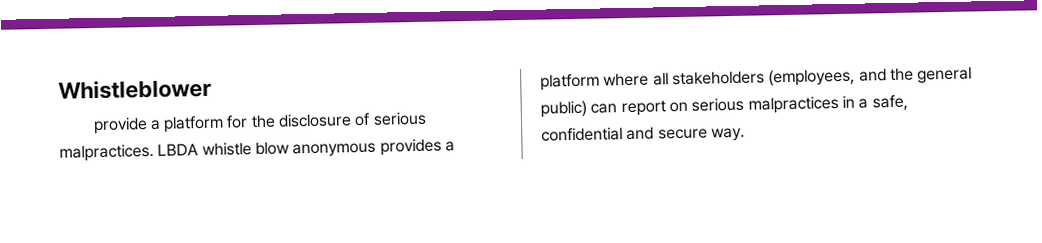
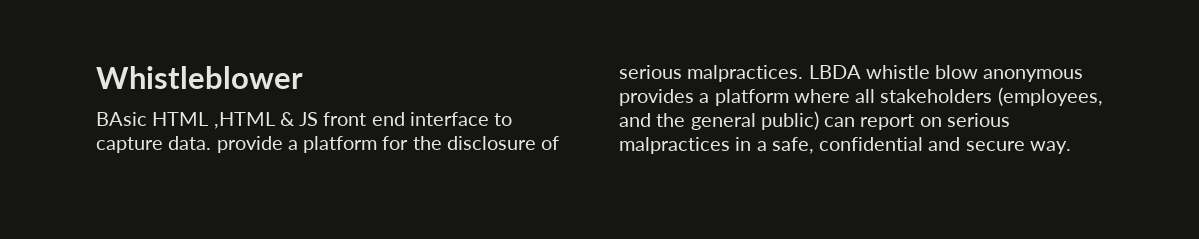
(212, 89) none -> [96,112,513,129] [96,136,212,153] BAsic HTML ,HTML & JS front end interface to capture data.

